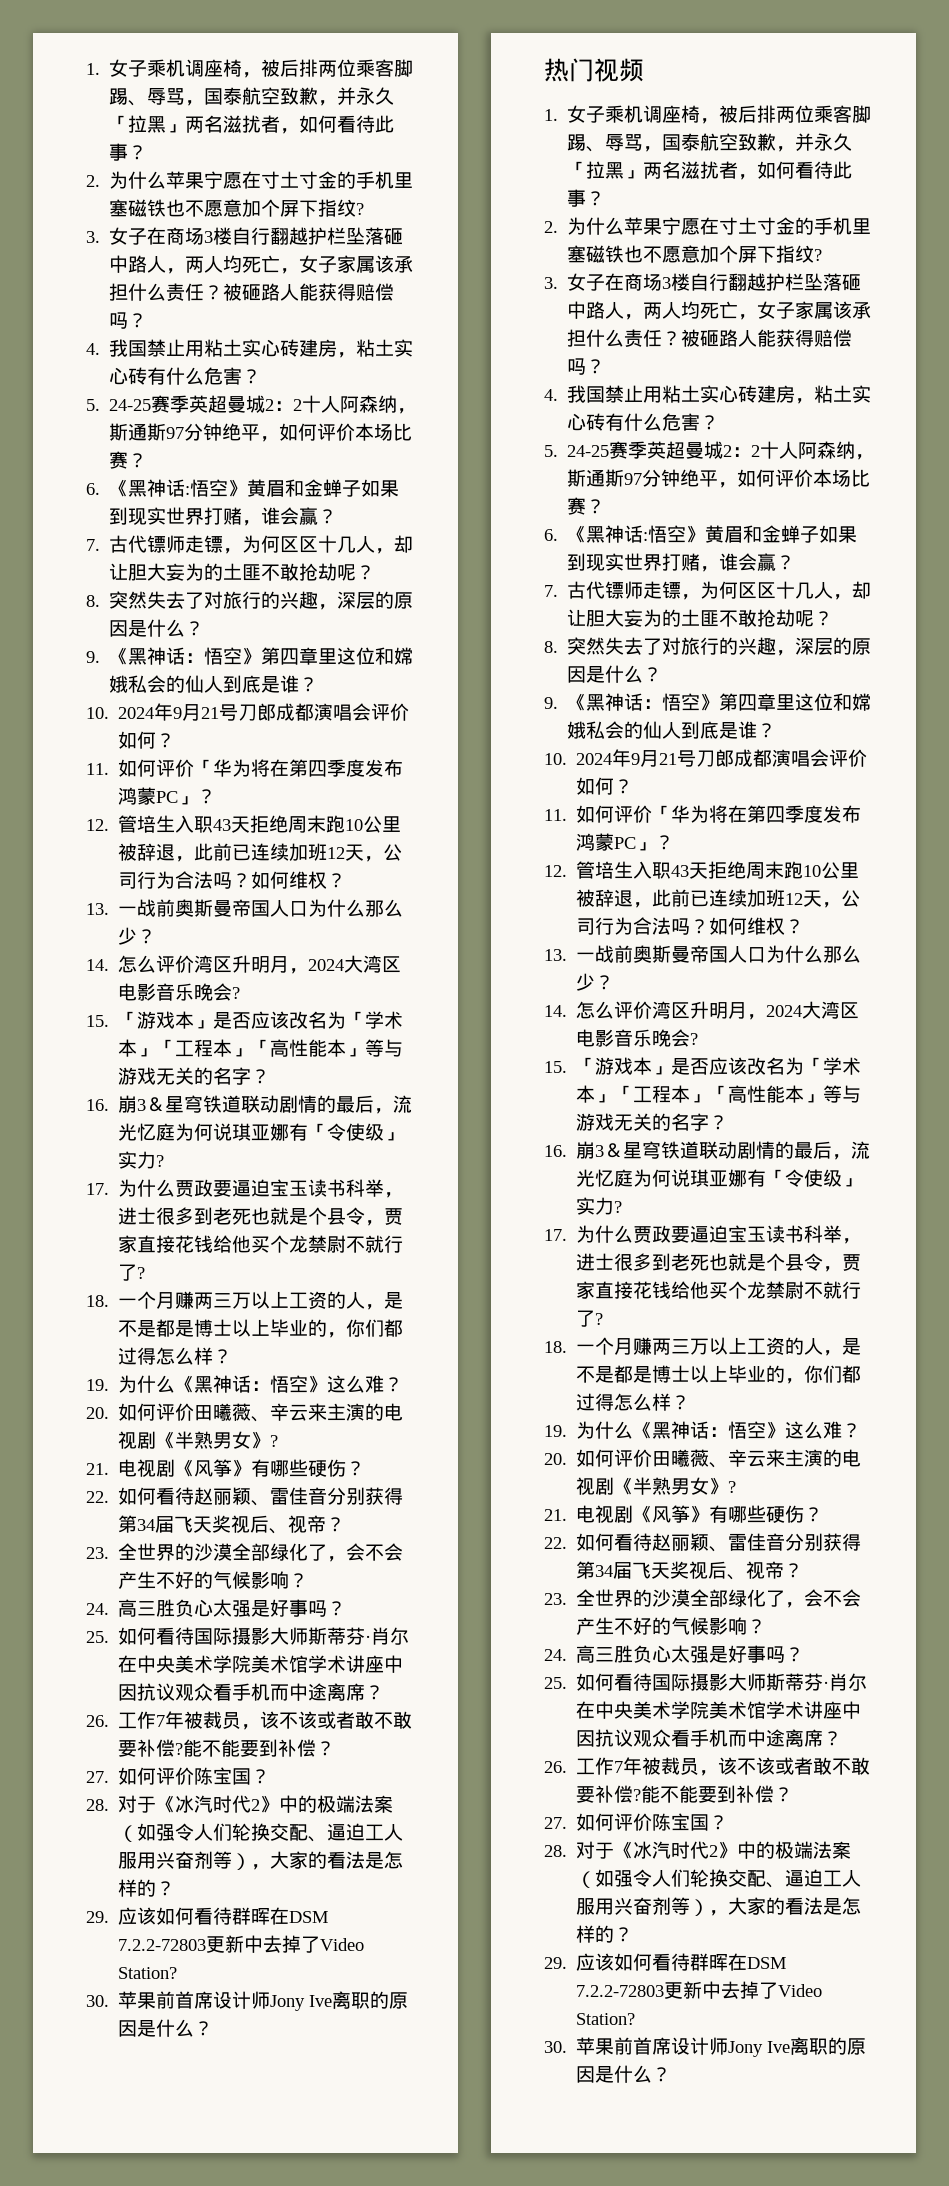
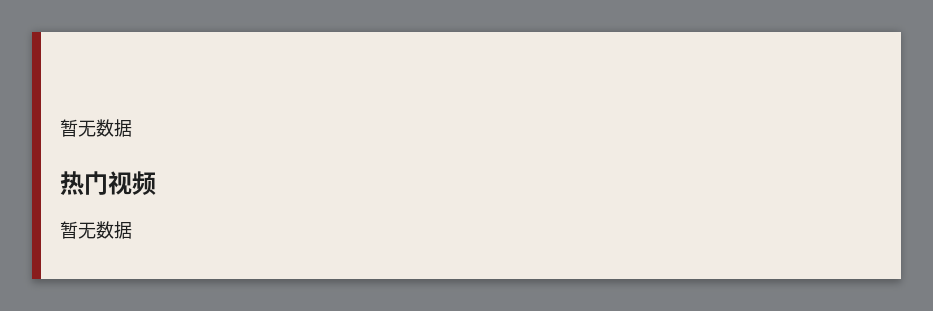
[86,59,414,78] [109,87,395,106] [109,115,395,134] [109,143,148,161] [86,171,414,189] [109,199,365,217] [86,227,404,245] [109,255,414,274] [109,283,395,301] [109,312,148,329] [86,339,414,358] [109,367,262,385] [86,395,417,414] [109,423,413,442] [109,451,148,469] [86,479,400,497] [109,507,338,526] [86,535,414,554] [109,563,376,581] [86,591,414,610] [109,619,205,637] [86,647,414,665] [109,675,319,693] [86,703,410,721] [118,731,176,749] [86,759,404,777] [118,787,217,805] [86,815,402,833] [118,843,403,862] [118,871,347,889] [86,899,404,917] [118,927,157,945] [86,955,402,974] [118,983,241,1001] [86,1011,404,1029] [118,1039,404,1057] [118,1067,271,1085] [86,1095,413,1114] [118,1123,404,1141] [118,1151,165,1169] [86,1179,404,1198] [118,1207,404,1226] [118,1235,404,1253] [118,1264,146,1281] [86,1291,404,1310] [118,1319,404,1338] [118,1347,233,1365] [86,1375,404,1393] [86,1403,404,1422] [118,1431,279,1449] [86,1459,366,1477] [86,1487,404,1506] [118,1515,346,1534] [86,1543,404,1562] [118,1571,309,1589] [86,1599,347,1617] [86,1627,410,1645] [118,1655,404,1673] [118,1683,385,1701] [86,1711,413,1730] [118,1739,336,1757] [86,1767,271,1785] [86,1795,394,1813] [118,1823,404,1842] [118,1851,404,1870] [118,1879,176,1897] [86,1907,329,1925] [118,1935,365,1953] [118,1967,178,1979] [86,1991,409,2011] [118,2019,214,2037] [544,58,644,82] [544,105,872,124] [567,133,853,152] [567,161,853,180] [567,189,606,207] [544,217,872,235] [567,245,823,263] [544,273,862,291] [567,301,872,320] [567,329,853,347] [567,358,606,375] [544,385,872,404] [567,413,720,431] [544,441,875,460] [567,469,871,488] [567,497,606,515] [544,525,858,543] [567,553,796,572] [544,581,872,600] [567,609,834,627] [544,637,872,656] [567,665,663,683] [544,693,872,711] [567,721,777,739] [544,749,868,767] [576,777,634,795] [544,805,862,823] [576,833,675,851] [544,861,860,879] [576,889,861,908] [576,917,805,935] [544,945,862,963] [576,973,615,991] [544,1001,860,1020] [576,1029,699,1047] [544,1057,862,1075] [576,1085,862,1103] [576,1113,729,1131] [544,1141,871,1160] [576,1169,862,1187] [576,1197,623,1215] [544,1225,862,1244] [576,1253,862,1272] [576,1281,862,1299] [576,1310,604,1327] [544,1337,862,1356] [576,1365,862,1384] [576,1393,691,1411] [544,1421,862,1439] [544,1449,862,1468] [576,1477,737,1495] [544,1505,824,1523] [544,1533,862,1552] [576,1561,804,1580] [544,1589,862,1608] [576,1617,767,1635] [544,1645,805,1663] [544,1673,868,1691] [576,1701,862,1719] [576,1729,843,1747] [544,1757,871,1776] [576,1785,794,1803] [544,1813,729,1831] [544,1841,852,1859] [576,1869,862,1888] [576,1897,862,1916] [576,1925,634,1943] [544,1953,787,1971] [576,1981,823,1999] [576,2013,636,2025] [544,2037,867,2057] [576,2065,672,2083] 1.女子乘机调座椅，被后排两位乘客脚踢、辱骂，国泰航空致歉，并永久「拉黑」两名滋扰者，如何看待此事？ // 2.为什么苹果宁愿在寸土寸金的手机里塞磁铁也不愿意加个屏下指纹? // 3.女子在商场3楼自行翻越护栏坠落砸中路人，两人均死亡，女子家属该承担什么责任？被砸路人能获得赔偿吗？ // 4.我国禁止用粘土实心砖建房，粘土实心砖有什么危害？ // 5. 24-25赛季英超曼城2：2十人阿森纳，斯通斯97分钟绝平，如何评价本场比赛？ // 6.《黑神话:悟空》黄眉和金蝉子如果到现实世界打赌，谁会赢？ // 7.古代镖师走镖，为何区区十几人，却让胆大妄为的土匪不敢抢劫呢？ // 8.突然失去了对旅行的兴趣，深层的原因是什么？ // 9.《黑神话：悟空》第四章里这位和嫦娥私会的仙人到底是谁？ // 10. 2024年9月21号刀郎成都演唱会评价如何？ // 11.如何评价「华为将在第四季度发布鸿蒙PC」？ // 12.管培生入职43天拒绝周末跑10公里被辞退，此前已连续加班12天，公司行为合法吗？如何维权？ // 13.一战前奥斯曼帝国人口为什么那么少？ // 14.怎么评价湾区升明月，2024大湾区电影音乐晚会? // 15.「游戏本」是否应该改名为「学术本」「工程本」「高性能本」等与游戏无关的名字？ // 16.崩3＆星穹铁道联动剧情的最后，流光忆庭为何说琪亚娜有「令使级」实力? // 17.为什么贾政要逼迫宝玉读书科举，进士很多到老死也就是个县令，贾家直接花钱给他买个龙禁尉不就行了? // 18.一个月赚两三万以上工资的人，是不是都是博士以上毕业的，你们都过得怎么样？ // 19.为什么《黑神话：悟空》这么难？ // 20.如何评价田曦薇、辛云来主演的电视剧《半熟男女》? // 21.电视剧《风筝》有哪些硬伤？ // 22.如何看待赵丽颖、雷佳音分别获得第34届飞天奖视后、视帝？ // 23.全世界的沙漠全部绿化了，会不会产生不好的气候影响？ // 24.高三胜负心太强是好事吗？ // 25.如何看待国际摄影大师斯蒂芬·肖尔在中央美术学院美术馆学术讲座中因抗议观众看手机而中途离席？ // 26.工作7年被裁员，该不该或者敢不敢要补偿?能不能要到补偿？ // 27.如何评价陈宝国？ // 28.对于《冰汽时代2》中的极端法案（如强令人们轮换交配、逼迫工人服用兴奋剂等），大家的看法是怎样的？ // 29.应该如何看待群晖在DSM 7.2.2-72803更新中去掉了Video Station? // 30.苹果前首席设计师Jony Ive离职的原因是什么？ // 热门视频 // 1.女子乘机调座椅，被后排两位乘客脚踢、辱骂，国泰航空致歉，并永久「拉黑」两名滋扰者，如何看待此事？ // 2.为什么苹果宁愿在寸土寸金的手机里塞磁铁也不愿意加个屏下指纹? // 3.女子在商场3楼自行翻越护栏坠落砸中路人，两人均死亡，女子家属该承担什么责任？被砸路人能获得赔偿吗？ // 4.我国禁止用粘土实心砖建房，粘土实心砖有什么危害？ // 5. 24-25赛季英超曼城2：2十人阿森纳，斯通斯97分钟绝平，如何评价本场比赛？ // 6.《黑神话:悟空》黄眉和金蝉子如果到现实世界打赌，谁会赢？ // 7.古代镖师走镖，为何区区十几人，却让胆大妄为的土匪不敢抢劫呢？ // 8.突然失去了对旅行的兴趣，深层的原因是什么？ // 9.《黑神话：悟空》第四章里这位和嫦娥私会的仙人到底是谁？ // 10. 2024年9月21号刀郎成都演唱会评价如何？ // 11.如何评价「华为将在第四季度发布鸿蒙PC」？ // 12.管培生入职43天拒绝周末跑10公里被辞退，此前已连续加班12天，公司行为合法吗？如何维权？ // 13.一战前奥斯曼帝国人口为什么那么少？ // 14.怎么评价湾区升明月，2024大湾区电影音乐晚会? // 15.「游戏本」是否应该改名为「学术本」「工程本」「高性能本」等与游戏无关的名字？ // 16.崩3＆星穹铁道联动剧情的最后，流光忆庭为何说琪亚娜有「令使级」实力? // 17.为什么贾政要逼迫宝玉读书科举，进士很多到老死也就是个县令，贾家直接花钱给他买个龙禁尉不就行了? // 18.一个月赚两三万以上工资的人，是不是都是博士以上毕业的，你们都过得怎么样？ // 19.为什么《黑神话：悟空》这么难？ // 20.如何评价田曦薇、辛云来主演的电视剧《半熟男女》? // 21.电视剧《风筝》有哪些硬伤？ // 22.如何看待赵丽颖、雷佳音分别获得第34届飞天奖视后、视帝？ // 23.全世界的沙漠全部绿化了，会不会产生不好的气候影响？ // 24.高三胜负心太强是好事吗？ // 25.如何看待国际摄影大师斯蒂芬·肖尔在中央美术学院美术馆学术讲座中因抗议观众看手机而中途离席？ // 26.工作7年被裁员，该不该或者敢不敢要补偿?能不能要到补偿？ // 27.如何评价陈宝国？ // 28.对于《冰汽时代2》中的极端法案（如强令人们轮换交配、逼迫工人服用兴奋剂等），大家的看法是怎样的？ // 29.应该如何看待群晖在DSM 7.2.2-72803更新中去掉了Video Station? // 30.苹果前首席设计师Jony Ive离职的原因是什么？ -> [60,119,132,137] [60,171,156,195] [60,221,132,239] 暂无数据 // 热门视频 // 暂无数据

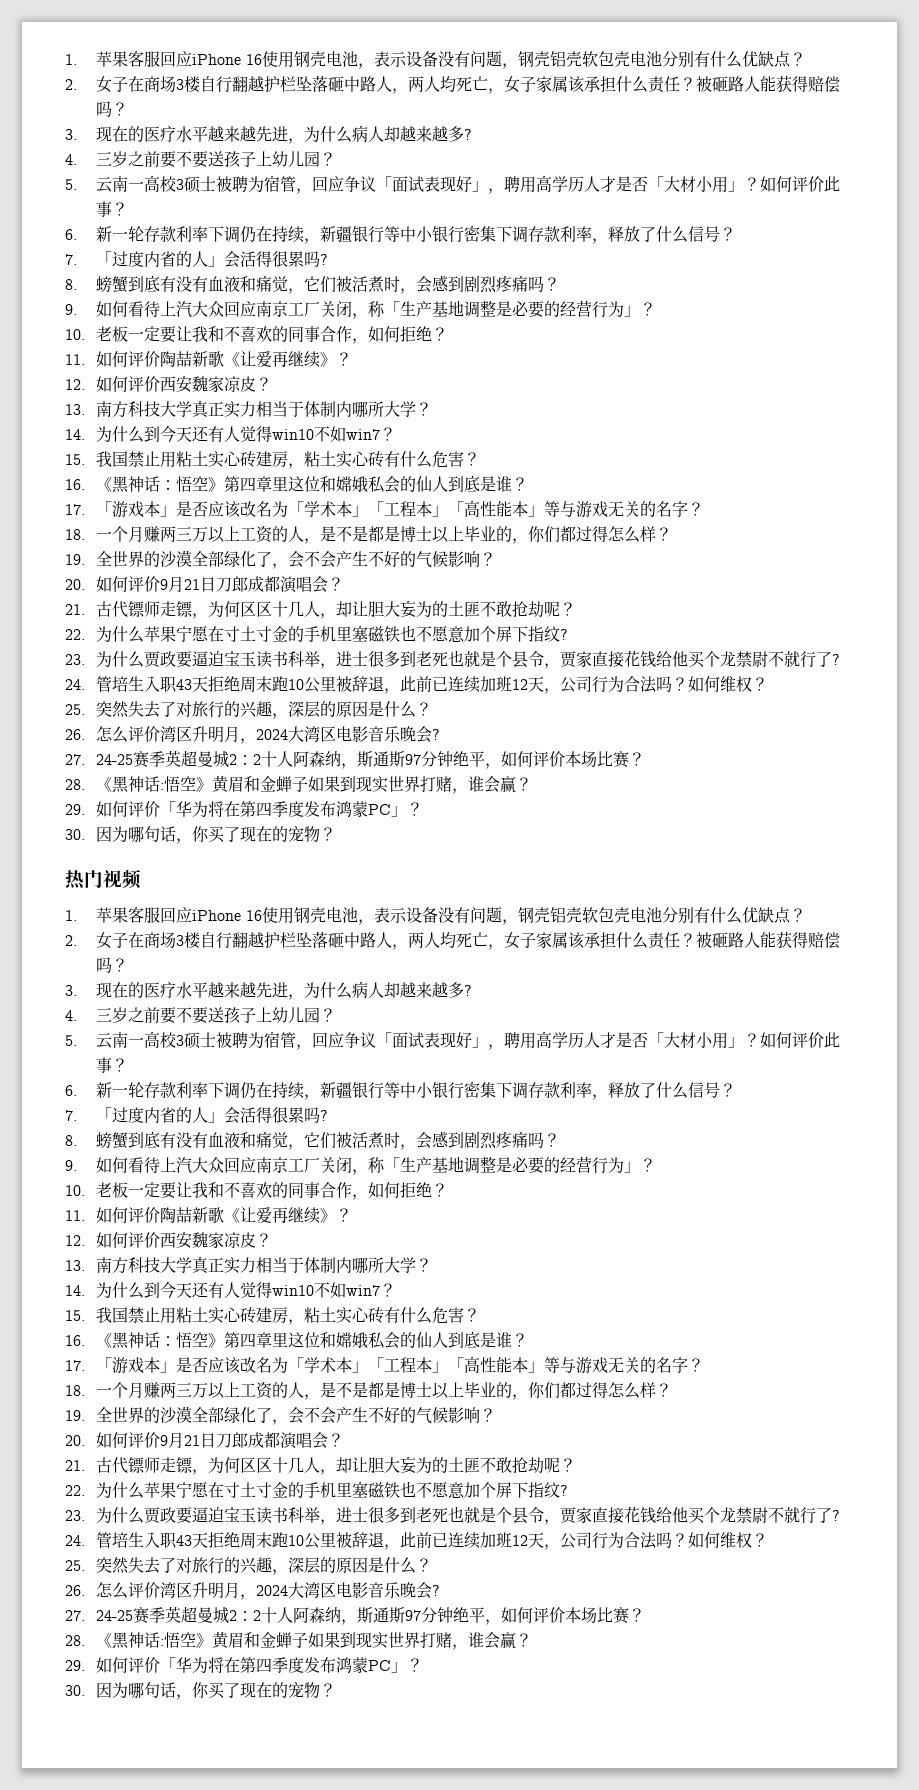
[60,119,132,137] [60,171,156,195] [60,221,132,239] 暂无数据 // 热门视频 // 暂无数据 -> [65,50,806,69] [65,75,840,94] [95,101,128,117] [65,125,472,144] [65,151,336,168] [65,175,840,194] [95,201,128,217] [65,225,736,244] [65,251,328,268] [65,275,560,294] [65,300,656,319] [65,326,448,344] [65,351,352,368] [65,376,272,393] [65,400,432,418] [65,425,396,443] [65,451,480,469] [65,475,528,493] [65,500,704,518] [65,526,672,544] [65,550,496,569] [65,576,344,593] [65,600,576,619] [65,625,568,643] [65,650,840,669] [65,676,768,694] [65,701,432,719] [65,726,440,744] [65,750,645,769] [65,775,532,794] [65,801,423,817] [65,826,336,844] [65,869,142,890] [65,906,806,925] [65,931,840,950] [95,957,128,973] [65,981,472,1000] [65,1007,336,1024] [65,1031,840,1050] [95,1057,128,1073] [65,1081,736,1100] [65,1107,328,1124] [65,1131,560,1150] [65,1156,656,1175] [65,1182,448,1200] [65,1207,352,1224] [65,1232,272,1249] [65,1256,432,1274] [65,1281,396,1299] [65,1307,480,1325] [65,1331,528,1349] [65,1356,704,1374] [65,1382,672,1400] [65,1406,496,1425] [65,1432,344,1449] [65,1456,576,1475] [65,1481,568,1499] [65,1506,840,1525] [65,1532,768,1550] [65,1557,432,1575] [65,1582,440,1600] [65,1606,645,1625] [65,1631,532,1650] [65,1657,423,1673] [65,1682,336,1700] 1.苹果客服回应iPhone 16使用钢壳电池，表示设备没有问题，钢壳铝壳软包壳电池分别有什么优缺点？ // 2.女子在商场3楼自行翻越护栏坠落砸中路人，两人均死亡，女子家属该承担什么责任？被砸路人能获得赔偿吗？ // 3.现在的医疗水平越来越先进，为什么病人却越来越多? // 4.三岁之前要不要送孩子上幼儿园？ // 5.云南一高校3硕士被聘为宿管，回应争议「面试表现好」，聘用高学历人才是否「大材小用」？如何评价此事？ // 6.新一轮存款利率下调仍在持续，新疆银行等中小银行密集下调存款利率，释放了什么信号？ // 7.「过度内省的人」会活得很累吗? // 8.螃蟹到底有没有血液和痛觉，它们被活煮时，会感到剧烈疼痛吗？ // 9.如何看待上汽大众回应南京工厂关闭，称「生产基地调整是必要的经营行为」？ // 10.老板一定要让我和不喜欢的同事合作，如何拒绝？ // 11.如何评价陶喆新歌《让爱再继续》？ // 12.如何评价西安魏家凉皮？ // 13.南方科技大学真正实力相当于体制内哪所大学？ // 14.为什么到今天还有人觉得win10不如win7？ // 15.我国禁止用粘土实心砖建房，粘土实心砖有什么危害？ // 16.《黑神话：悟空》第四章里这位和嫦娥私会的仙人到底是谁？ // 17.「游戏本」是否应该改名为「学术本」「工程本」「高性能本」等与游戏无关的名字？ // 18.一个月赚两三万以上工资的人，是不是都是博士以上毕业的，你们都过得怎么样？ // 19.全世界的沙漠全部绿化了，会不会产生不好的气候影响？ // 20.如何评价9月21日刀郎成都演唱会？ // 21.古代镖师走镖，为何区区十几人，却让胆大妄为的土匪不敢抢劫呢？ // 22.为什么苹果宁愿在寸土寸金的手机里塞磁铁也不愿意加个屏下指纹? // 23.为什么贾政要逼迫宝玉读书科举，进士很多到老死也就是个县令，贾家直接花钱给他买个龙禁尉不就行了? // 24.管培生入职43天拒绝周末跑10公里被辞退，此前已连续加班12天，公司行为合法吗？如何维权？ // 25.突然失去了对旅行的兴趣，深层的原因是什么？ // 26.怎么评价湾区升明月，2024大湾区电影音乐晚会? // 27. 24-25赛季英超曼城2：2十人阿森纳，斯通斯97分钟绝平，如何评价本场比赛？ // 28.《黑神话:悟空》黄眉和金蝉子如果到现实世界打赌，谁会赢？ // 29.如何评价「华为将在第四季度发布鸿蒙PC」？ // 30.因为哪句话，你买了现在的宠物？ // 热门视频 // 1.苹果客服回应iPhone 16使用钢壳电池，表示设备没有问题，钢壳铝壳软包壳电池分别有什么优缺点？ // 2.女子在商场3楼自行翻越护栏坠落砸中路人，两人均死亡，女子家属该承担什么责任？被砸路人能获得赔偿吗？ // 3.现在的医疗水平越来越先进，为什么病人却越来越多? // 4.三岁之前要不要送孩子上幼儿园？ // 5.云南一高校3硕士被聘为宿管，回应争议「面试表现好」，聘用高学历人才是否「大材小用」？如何评价此事？ // 6.新一轮存款利率下调仍在持续，新疆银行等中小银行密集下调存款利率，释放了什么信号？ // 7.「过度内省的人」会活得很累吗? // 8.螃蟹到底有没有血液和痛觉，它们被活煮时，会感到剧烈疼痛吗？ // 9.如何看待上汽大众回应南京工厂关闭，称「生产基地调整是必要的经营行为」？ // 10.老板一定要让我和不喜欢的同事合作，如何拒绝？ // 11.如何评价陶喆新歌《让爱再继续》？ // 12.如何评价西安魏家凉皮？ // 13.南方科技大学真正实力相当于体制内哪所大学？ // 14.为什么到今天还有人觉得win10不如win7？ // 15.我国禁止用粘土实心砖建房，粘土实心砖有什么危害？ // 16.《黑神话：悟空》第四章里这位和嫦娥私会的仙人到底是谁？ // 17.「游戏本」是否应该改名为「学术本」「工程本」「高性能本」等与游戏无关的名字？ // 18.一个月赚两三万以上工资的人，是不是都是博士以上毕业的，你们都过得怎么样？ // 19.全世界的沙漠全部绿化了，会不会产生不好的气候影响？ // 20.如何评价9月21日刀郎成都演唱会？ // 21.古代镖师走镖，为何区区十几人，却让胆大妄为的土匪不敢抢劫呢？ // 22.为什么苹果宁愿在寸土寸金的手机里塞磁铁也不愿意加个屏下指纹? // 23.为什么贾政要逼迫宝玉读书科举，进士很多到老死也就是个县令，贾家直接花钱给他买个龙禁尉不就行了? // 24.管培生入职43天拒绝周末跑10公里被辞退，此前已连续加班12天，公司行为合法吗？如何维权？ // 25.突然失去了对旅行的兴趣，深层的原因是什么？ // 26.怎么评价湾区升明月，2024大湾区电影音乐晚会? // 27. 24-25赛季英超曼城2：2十人阿森纳，斯通斯97分钟绝平，如何评价本场比赛？ // 28.《黑神话:悟空》黄眉和金蝉子如果到现实世界打赌，谁会赢？ // 29.如何评价「华为将在第四季度发布鸿蒙PC」？ // 30.因为哪句话，你买了现在的宠物？

